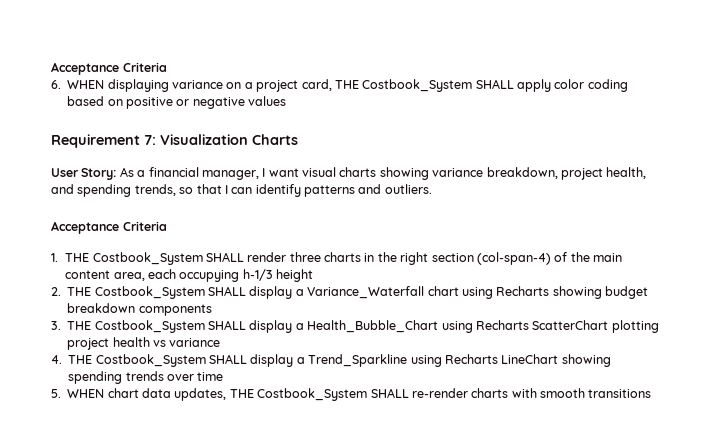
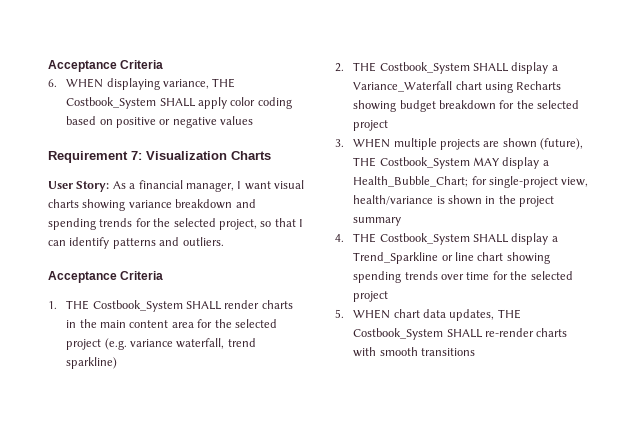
[172,79,332,92] variance on a project card, -> [163,79,210,89] variance,
[486,167,647,180] [51,184,176,197] breakdown, project health, and spending trends, -> [175,199,256,209] [48,218,257,230] breakdown and spending trends for the selected project,
[289,252,321,262] three -> (260, 304) none
[400,252,623,265] [65,269,314,282] right section (col-span-4) of the main content area, each occupying h-1/3 height -> [100,319,277,328] [66,338,256,350] [66,357,118,369] main content area for the selected project (e.g. variance waterfall, trend sparkline)
[138,304,212,316] [51,320,659,333] [67,337,221,350] components // 3. THE Costbook_System SHALL display a Health_Bubble_Chart using Recharts ScatterChart plotting project health vs variance -> [499,100,580,109] [353,120,389,131] [335,138,584,150] [353,157,549,169] [353,176,589,188] [353,195,555,207] [353,217,402,226] for the selected project // 3. WHEN multiple projects are shown (future), THE Costbook_System MAY display a Health_Bubble_Chart; for single-project view, health/variance is shown in the project summary
[410,354,559,367] using Recharts LineChart -> [441,252,504,261] or line chart
(224, 376) none -> [492,271,573,280] [353,291,389,302] for the selected project

